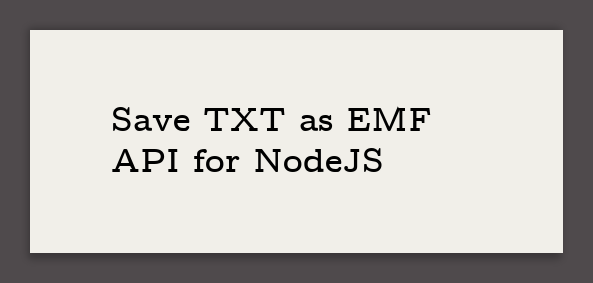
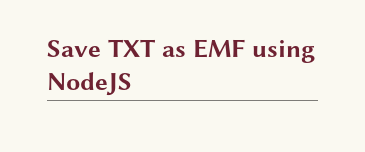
[111,149,240,172] API for -> [251,40,315,63] using

